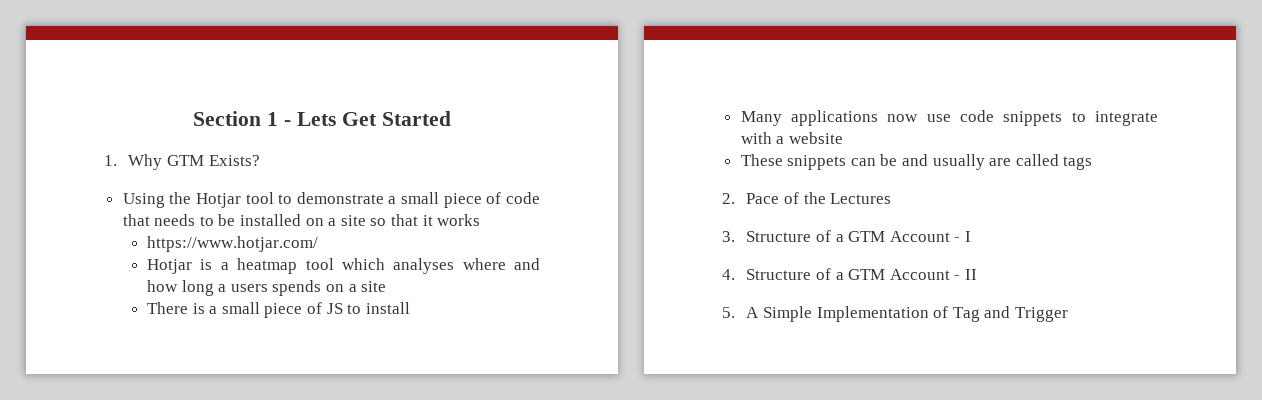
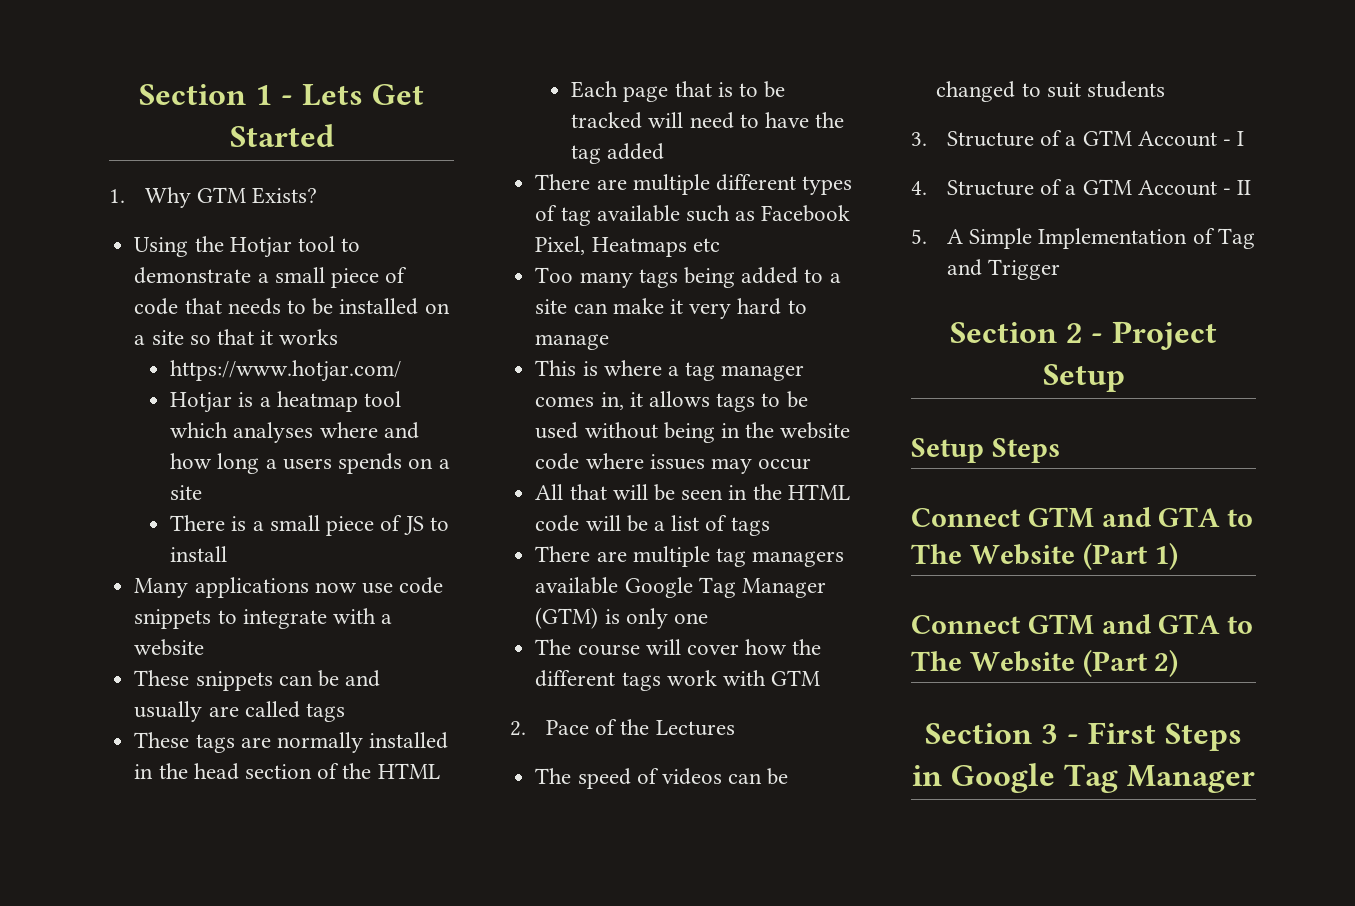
(1093, 163) none -> [134,732,449,753] [134,763,440,780] [571,81,786,102] [571,112,845,129] [571,143,665,164] [535,174,853,195] [535,205,851,226] [535,236,720,257] [535,267,841,288] [535,298,807,319] [535,334,610,350] [535,360,805,381] [535,391,808,412] [535,422,851,443] [535,453,812,474] [535,484,850,501] [535,515,770,536] [535,546,845,567] [535,577,826,598] [535,607,708,629] [535,639,822,656] [535,670,821,691] // These tags are normally installed in the head section of the HTML // Each page that is to be tracked will need to have the tag added // There are multiple different types of tag available such as Facebook Pixel, Heatmaps etc // Too many tags being added to a site can make it very hard to manage // This is where a tag manager comes in, it allows tags to be used without being in the website code where issues may occur // All that will be seen in the HTML code will be a list of tags // There are multiple tag managers available Google Tag Manager (GTM) is only one // The course will cover how the different tags work with GTM
(892, 198) none -> [535,768,789,789] [936,81,1165,102] // The speed of videos can be changed to suit students
(1068, 314) none -> [949,321,1218,350] [1042,364,1125,392] [911,438,1060,463] [911,507,1254,528] [911,542,1179,570] [911,614,1254,635] [911,649,1179,677] [925,722,1242,751] [912,763,1255,793] // Section 2 - Project Setup // Setup Steps // Connect GTM and GTA to The Website (Part 1) // Connect GTM and GTA to The Website (Part 2) // Section 3 - First Steps in Google Tag Manager

